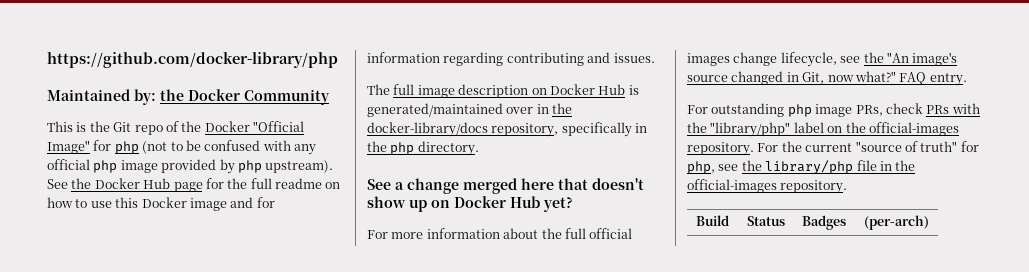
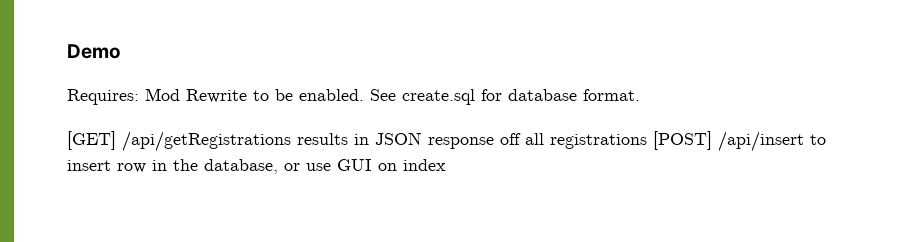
[47,52,338,68] [47,89,330,105] [47,121,304,135] [47,140,316,155] [47,159,334,174] [47,178,341,192] [47,197,275,211] [367,52,655,66] [367,84,639,98] [367,103,573,117] [367,122,648,137] [367,141,479,156] [367,178,644,194] [367,196,573,212] [367,228,633,239] [687,52,958,67] [687,71,967,86] [687,103,980,117] [687,122,959,137] [687,141,979,156] [687,160,916,174] [687,179,848,194] [696,215,729,226] [746,216,785,226] [802,215,846,230] [863,215,929,230] https://github.com/docker-library/php // Maintained by: the Docker Community // This is the Git repo of the Docker "Official Image" for php (not to be confused with any official php image provided by php upstream). See the Docker Hub page for the full readme on how to use this Docker image and for information regarding contributing and issues. // The full image description on Docker Hub is generated/maintained over in the docker-library/docs repository, specifically in the php directory. // See a change merged here that doesn't show up on Docker Hub yet? // For more information about the full official images change lifecycle, see the "An image's source changed in Git, now what?" FAQ entry. // For outstanding php image PRs, check PRs with the "library/php" label on the official-images repository. For the current "source of truth" for php, see the library/php file in the official-images repository. // Build | Status | Badges | (per-arch) -> [67,44,121,59] [67,88,640,105] [67,131,826,152] [67,159,446,174] Demo // Requires: Mod Rewrite to be enabled. See create.sql for database format. // [GET] /api/getRegistrations results in JSON response off all registrations [POST] /api/insert to insert row in the database, or use GUI on index

